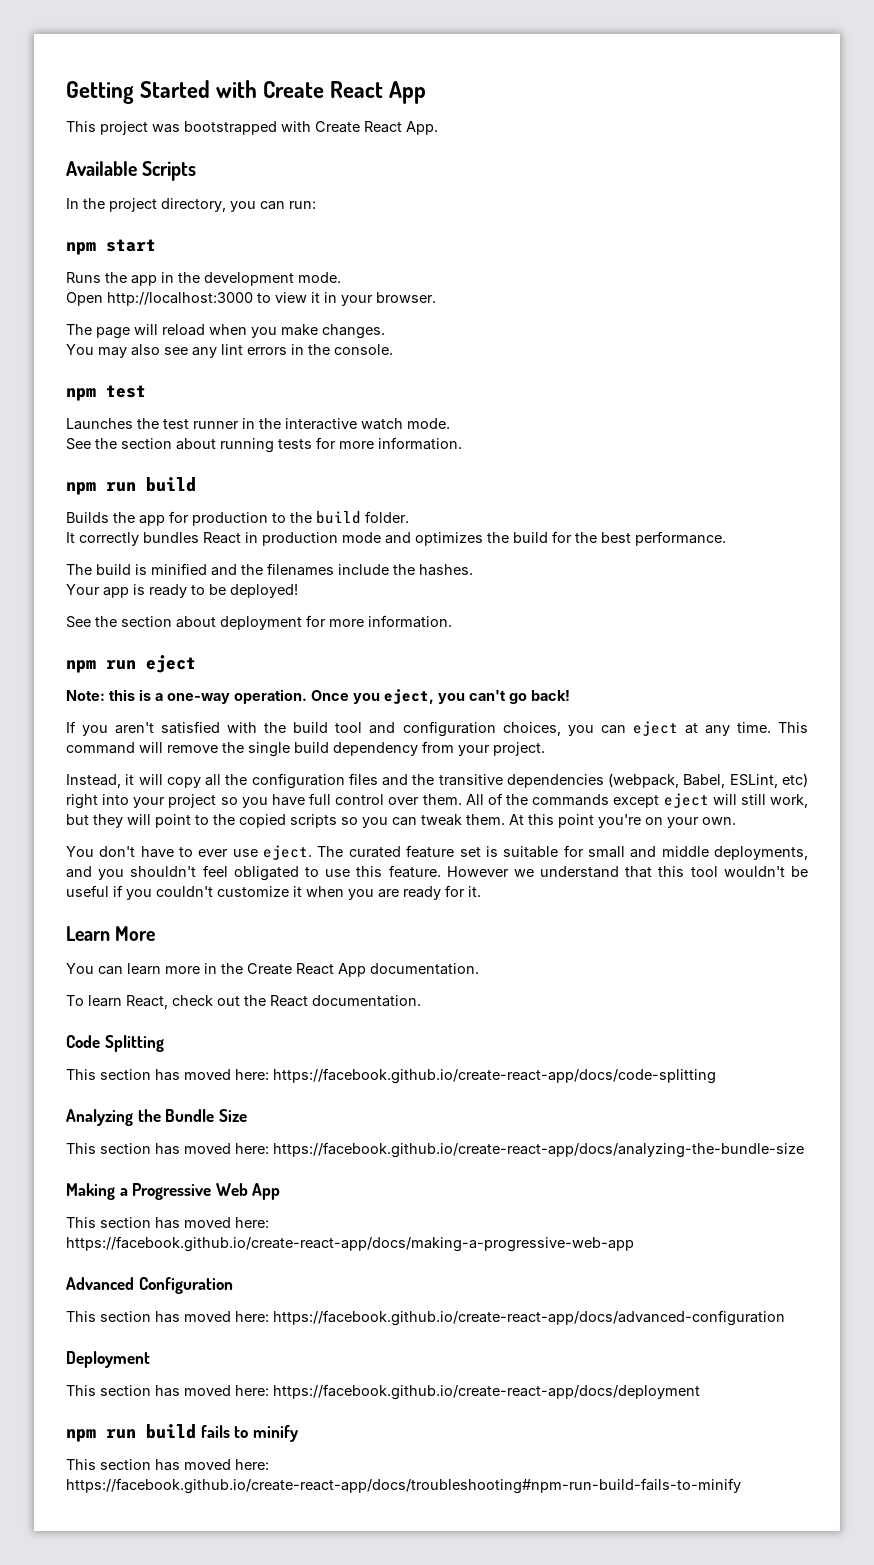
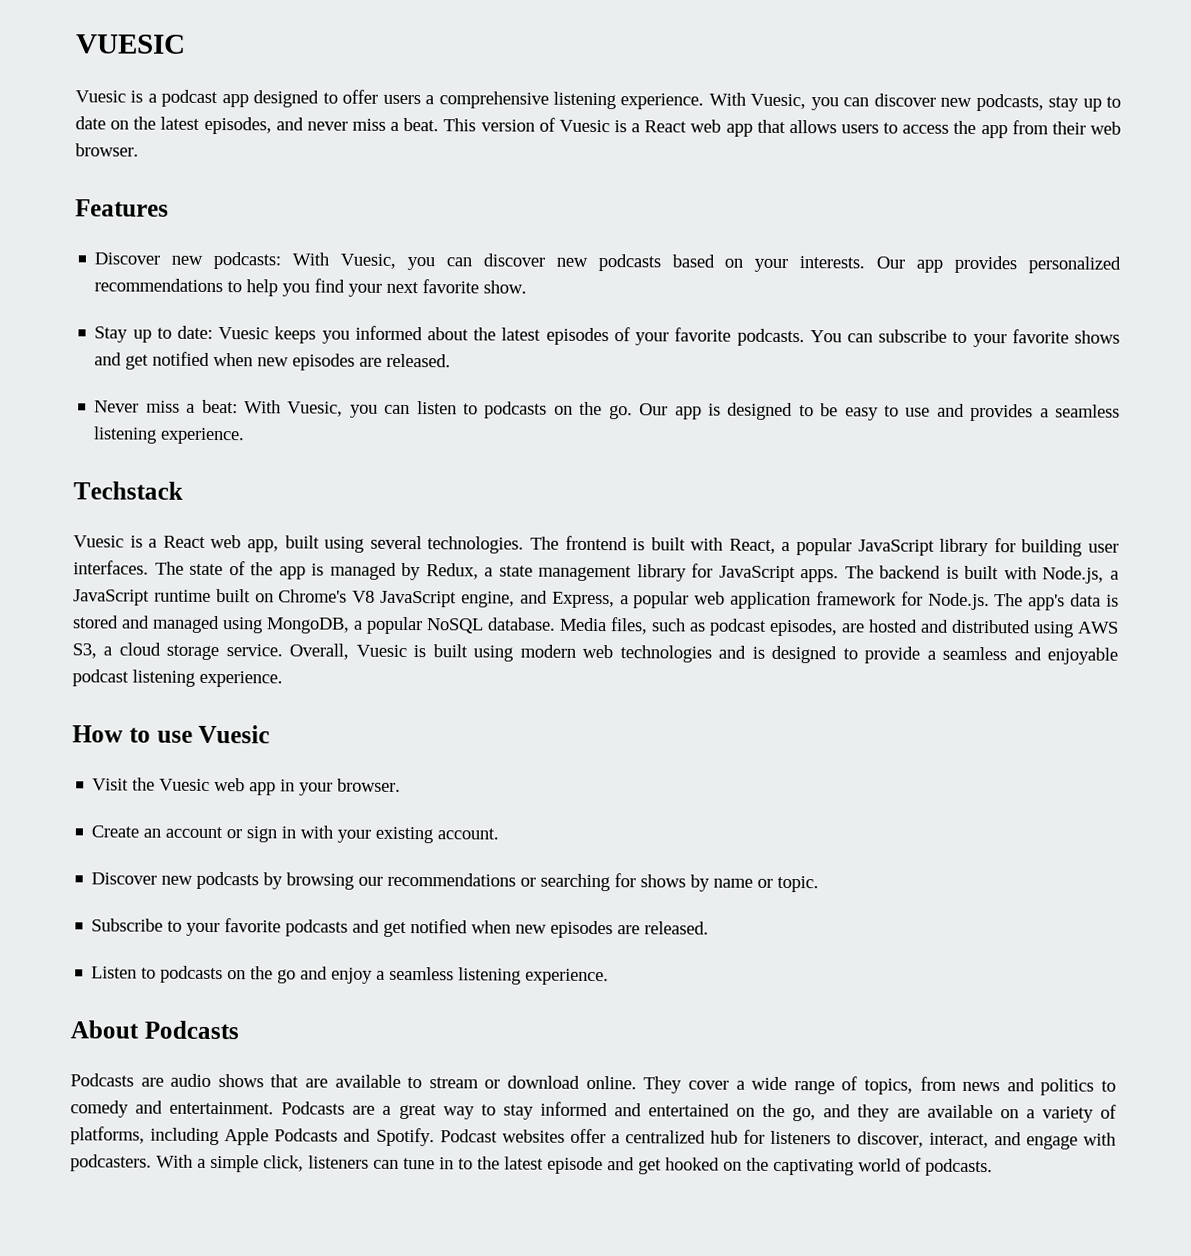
[66,80,427,104] [66,121,438,135] [66,161,197,181] [66,198,316,212] [66,239,156,255] [66,272,341,286] [66,292,436,306] [66,324,385,339] [66,344,393,358] [66,385,146,401] [66,418,450,430] [66,437,462,453] [66,477,196,495] [66,511,409,526] [66,531,726,546] [66,563,473,576] [66,584,298,598] [66,615,452,630] [66,655,196,673] [66,689,570,704] [66,721,808,737] [66,741,545,757] [66,773,808,789] [66,793,808,809] [66,814,736,828] [66,845,809,860] [66,865,808,881] [66,885,481,900] [66,926,156,941] [66,963,479,977] [66,995,421,1009] [66,1035,164,1052] [66,1068,716,1084] [66,1109,247,1126] [66,1142,804,1158] [66,1183,281,1200] [66,1217,269,1229] [66,1236,634,1252] [66,1277,233,1294] [66,1310,785,1326] [66,1351,150,1368] [66,1384,700,1400] [66,1424,298,1442] [66,1459,269,1471] [66,1478,741,1494] Getting Started with Create React App // This project was bootstrapped with Create React App. // Available Scripts // In the project directory, you can run: // npm start // Runs the app in the development mode. // Open http://localhost:3000 to view it in your browser. // The page will reload when you make changes. // You may also see any lint errors in the console. // npm test // Launches the test runner in the interactive watch mode. // See the section about running tests for more information. // npm run build // Builds the app for production to the build folder. // It correctly bundles React in production mode and optimizes the build for the best performance. // The build is minified and the filenames include the hashes. // Your app is ready to be deployed! // See the section about deployment for more information. // npm run eject // Note: this is a one-way operation. Once you eject, you can't go back! // If you aren't satisfied with the build tool and configuration choices, you can eject at any time. This command will remove the single build dependency from your project. // Instead, it will copy all the configuration files and the transitive dependencies (webpack, Babel, ESLint, etc) right into your project so you have full control over them. All of the commands except eject will still work, but they will point to the copied scripts so you can tweak them. At this point you're on your own. // You don't have to ever use eject. The curated feature set is suitable for small and middle deployments, and you shouldn't feel obligated to use this feature. However we understand that this tool wouldn't be useful if you couldn't customize it when you are ready for it. // Learn More // You can learn more in the Create React App documentation. // To learn React, check out the React documentation. // Code Splitting // This section has moved here: https://facebook.github.io/create-react-app/docs/code-splitting // Analyzing the Bundle Size // This section has moved here: https://facebook.github.io/create-react-app/docs/analyzing-the-bundle-size // Making a Progressive Web App // This section has moved here: https://facebook.github.io/create-react-app/docs/making-a-progressive-web-app // Advanced Configuration // This section has moved here: https://facebook.github.io/create-react-app/docs/advanced-configuration // Deployment // This section has moved here: https://facebook.github.io/create-react-app/docs/deployment // npm run build fails to minify // This section has moved here: https://facebook.github.io/create-react-app/docs/troubleshooting#npm-run-build-fails-to-minify -> [76,34,186,54] [75,89,1122,112] [75,116,1121,139] [75,143,139,157] [75,199,169,217] [94,251,1121,274] [94,278,528,297] [94,325,1121,348] [94,351,452,371] [94,399,1120,422] [93,426,246,445] [73,481,183,500] [73,534,1120,557] [73,560,1119,584] [73,589,1120,611] [72,615,1119,638] [72,642,1118,665] [72,669,283,688] [72,724,271,744] [92,777,402,796] [91,825,500,844] [91,871,820,893] [91,918,710,939] [91,965,610,986] [70,1020,239,1040] [70,1073,1116,1096] [70,1100,1117,1123] [70,1126,1116,1150] [70,1154,993,1177] VUESIC // Vuesic is a podcast app designed to offer users a comprehensive listening experience. With Vuesic, you can discover new podcasts, stay up to date on the latest episodes, and never miss a beat. This version of Vuesic is a React web app that allows users to access the app from their web browser. // Features // Discover new podcasts: With Vuesic, you can discover new podcasts based on your interests. Our app provides personalized recommendations to help you find your next favorite show. // Stay up to date: Vuesic keeps you informed about the latest episodes of your favorite podcasts. You can subscribe to your favorite shows and get notified when new episodes are released. // Never miss a beat: With Vuesic, you can listen to podcasts on the go. Our app is designed to be easy to use and provides a seamless listening experience. // Techstack // Vuesic is a React web app, built using several technologies. The frontend is built with React, a popular JavaScript library for building user interfaces. The state of the app is managed by Redux, a state management library for JavaScript apps. The backend is built with Node.js, a JavaScript runtime built on Chrome's V8 JavaScript engine, and Express, a popular web application framework for Node.js. The app's data is stored and managed using MongoDB, a popular NoSQL database. Media files, such as podcast episodes, are hosted and distributed using AWS S3, a cloud storage service. Overall, Vuesic is built using modern web technologies and is designed to provide a seamless and enjoyable podcast listening experience. // How to use Vuesic // Visit the Vuesic web app in your browser. // Create an account or sign in with your existing account. // Discover new podcasts by browsing our recommendations or searching for shows by name or topic. // Subscribe to your favorite podcasts and get notified when new episodes are released. // Listen to podcasts on the go and enjoy a seamless listening experience. // About Podcasts // Podcasts are audio shows that are available to stream or download online. They cover a wide range of topics, from news and politics to comedy and entertainment. Podcasts are a great way to stay informed and entertained on the go, and they are available on a variety of platforms, including Apple Podcasts and Spotify. Podcast websites offer a centralized hub for listeners to discover, interact, and engage with podcasters. With a simple click, listeners can tune in to the latest episode and get hooked on the captivating world of podcasts.

